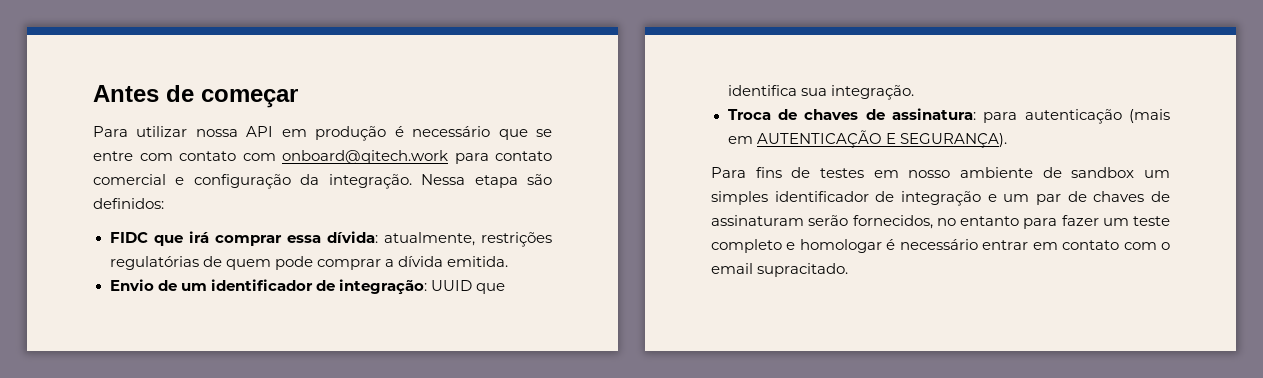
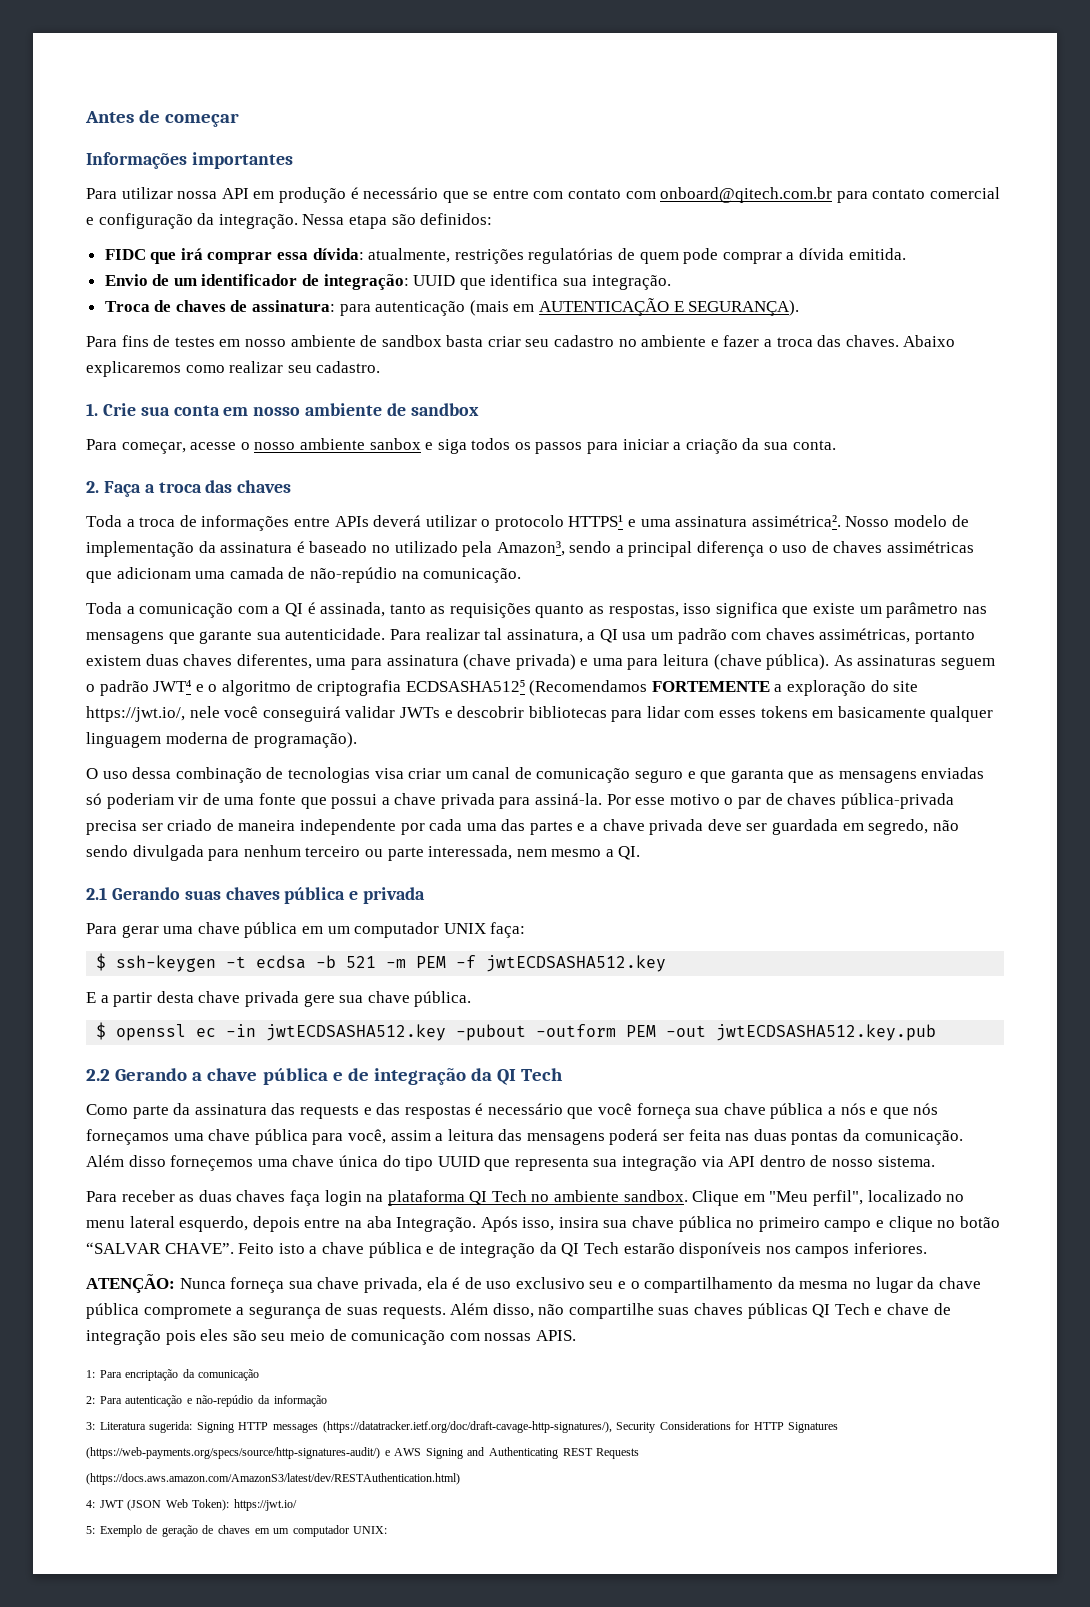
(298, 98) none -> [86,152,293,169] // Informações importantes
[282,150,448,164] onboard@qitech.work -> [660,187,833,203] onboard@qitech.com.br
[1144,170,1170,178] [711,191,1170,206] [711,215,1170,229] [711,239,1170,253] [711,263,849,277] um simples identificador de integração e um par de chaves de assinaturam serão fornecidos, no entanto para fazer um teste completo e homologar é necessário entrar em contato com o email supracitado. -> [446,335,956,347] [86,361,381,377] [86,403,479,416] [86,438,836,454] [86,480,292,497] [86,515,969,531] [86,541,975,557] [86,567,522,583] [86,602,987,618] [86,628,976,644] [86,654,996,670] [86,680,919,696] [86,706,994,722] [86,732,357,748] [86,767,985,783] [86,793,954,809] [86,819,959,835] [86,845,641,861] [86,887,426,904] [86,922,526,938] [96,953,667,972] [86,991,472,1007] [96,1022,937,1041] [86,1068,564,1085] [86,1103,939,1119] [86,1129,963,1145] [86,1155,935,1171] [86,1190,965,1206] [86,1216,1000,1232] [86,1242,928,1258] [86,1274,981,1293] [86,1303,951,1319] [86,1329,576,1345] [86,1369,260,1381] [86,1395,327,1407] [86,1421,839,1433] [86,1447,640,1459] [86,1473,460,1485] [86,1499,297,1511] [86,1525,388,1537] basta criar seu cadastro no ambiente e fazer a troca das chaves. Abaixo explicaremos como realizar seu cadastro. // 1. Crie sua conta em nosso ambiente de sandbox // Para começar, acesse o nosso ambiente sanbox e siga todos os passos para iniciar a criação da sua conta. // 2. Faça a troca das chaves // Toda a troca de informações entre APIs deverá utilizar o protocolo HTTPS¹ e uma assinatura assimétrica². Nosso modelo de implementação da assinatura é baseado no utilizado pela Amazon³, sendo a principal diferença o uso de chaves assimétricas que adicionam uma camada de não-repúdio na comunicação. // Toda a comunicação com a QI é assinada, tanto as requisições quanto as respostas, isso significa que existe um parâmetro nas mensagens que garante sua autenticidade. Para realizar tal assinatura, a QI usa um padrão com chaves assimétricas, portanto existem duas chaves diferentes, uma para assinatura (chave privada) e uma para leitura (chave pública). As assinaturas seguem o padrão JWT⁴ e o algoritmo de criptografia ECDSASHA512⁵ (Recomendamos FORTEMENTE a exploração do site https://jwt.io/, nele você conseguirá validar JWTs e descobrir bibliotecas para lidar com esses tokens em basicamente qualquer linguagem moderna de programação). // O uso dessa combinação de tecnologias visa criar um canal de comunicação seguro e que garanta que as mensagens enviadas só poderiam vir de uma fonte que possui a chave privada para assiná-la. Por esse motivo o par de chaves pública-privada precisa ser criado de maneira independente por cada uma das partes e a chave privada deve ser guardada em segredo, não sendo divulgada para nenhum terceiro ou parte interessada, nem mesmo a QI. // 2.1 Gerando suas chaves pública e privada // Para gerar uma chave pública em um computador UNIX faça: // $ ssh-keygen -t ecdsa -b 521 -m PEM -f jwtECDSASHA512.key // E a partir desta chave privada gere sua chave pública. // $ openssl ec -in jwtECDSASHA512.key -pubout -outform PEM -out jwtECDSASHA512.key.pub // 2.2 Gerando a chave pública e de integração da QI Tech // Como parte da assinatura das requests e das respostas é necessário que você forneça sua chave pública a nós e que nós forneçamos uma chave pública para você, assim a leitura das mensagens poderá ser feita nas duas pontas da comunicação. Além disso forneçemos uma chave única do tipo UUID que representa sua integração via API dentro de nosso sistema. // Para receber as duas chaves faça login na plataforma QI Tech no ambiente sandbox. Clique em "Meu perfil", localizado no menu lateral esquerdo, depois entre na aba Integração. Após isso, insira sua chave pública no primeiro campo e clique no botão “SALVAR CHAVE”. Feito isto a chave pública e de integração da QI Tech estarão disponíveis nos campos inferiores. // ATENÇÃO: Nunca forneça sua chave privada, ela é de uso exclusivo seu e o compartilhamento da mesma no lugar da chave pública compromete a segurança de suas requests. Além disso, não compartilhe suas chaves públicas QI Tech e chave de integração pois eles são seu meio de comunicação com nossas APIS. // 1: Para encriptação da comunicação // 2: Para autenticação e não-repúdio da informação // 3: Literatura sugerida: Signing HTTP messages (https://datatracker.ietf.org/doc/draft-cavage-http-signatures/), Security Considerations for HTTP Signatures (https://web-payments.org/specs/source/http-signatures-audit/) e AWS Signing and Authenticating REST Requests (https://docs.aws.amazon.com/AmazonS3/latest/dev/RESTAuthentication.html) // 4: JWT (JSON Web Token): https://jwt.io/ // 5: Exemplo de geração de chaves em um computador UNIX:

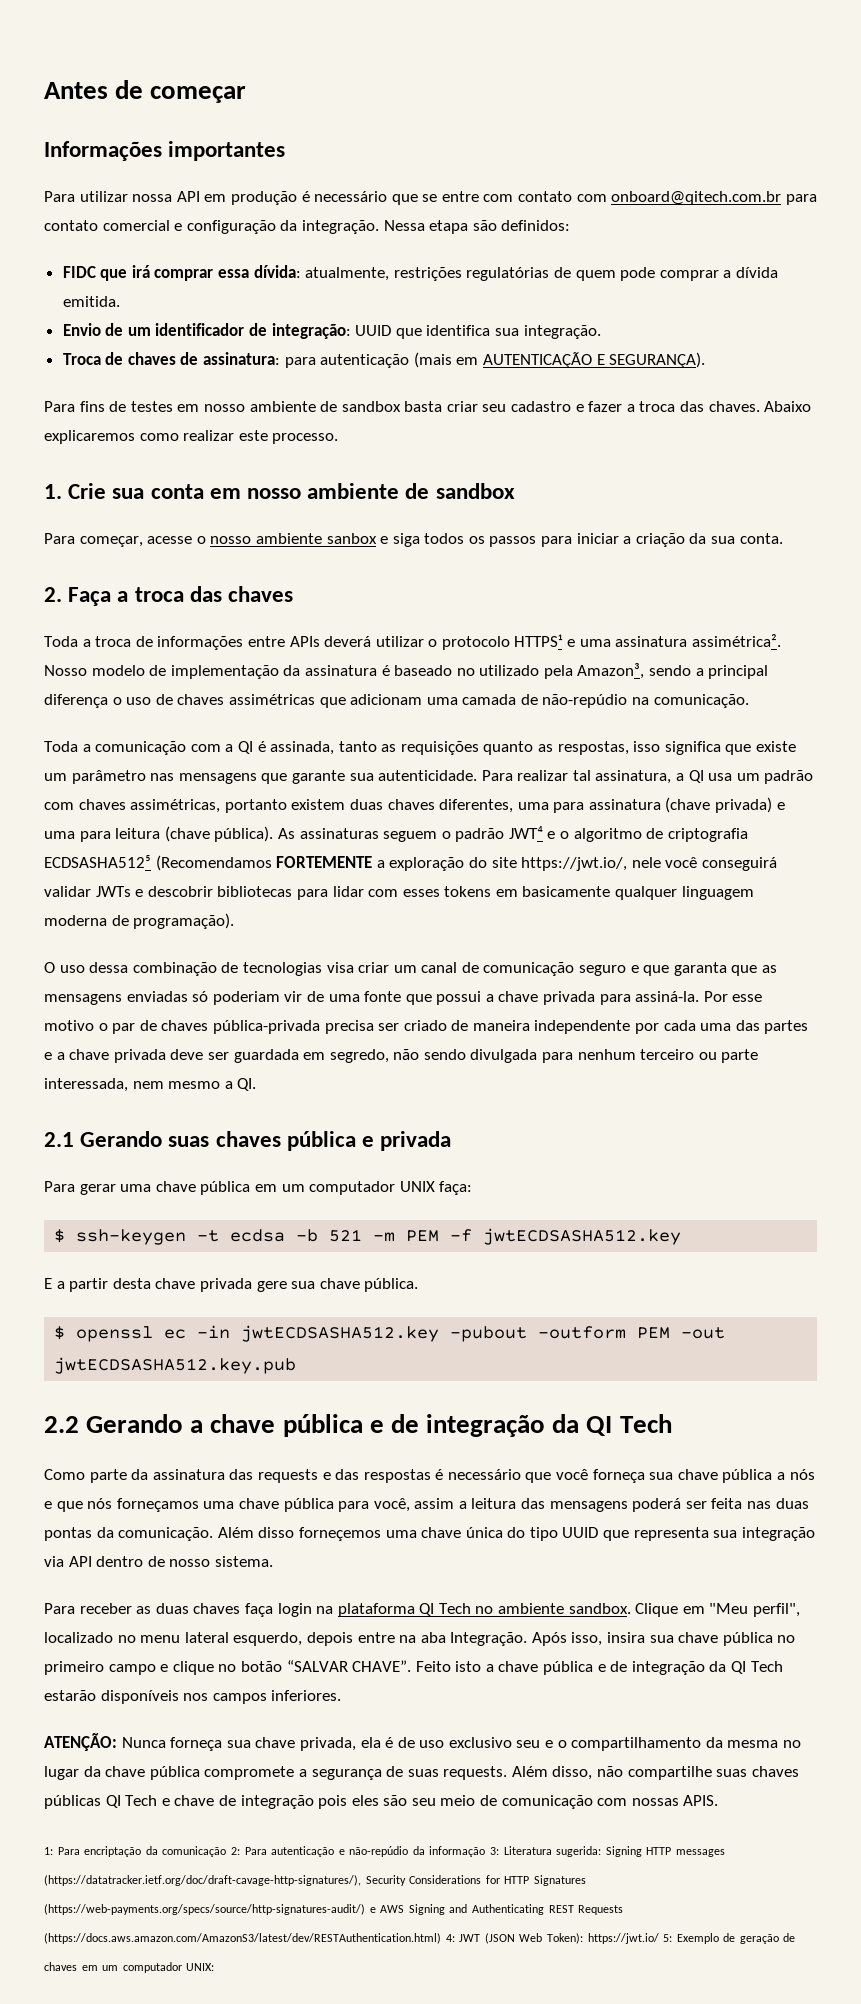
[618,335,707,347] no ambiente -> (572, 406) none
[287,361,381,373] seu cadastro. -> [238,430,339,444] este processo.
(260, 1375) // -> (227, 1851) none
(327, 1401) // -> (486, 1851) none
(460, 1479) // -> (441, 1938) none
(297, 1505) // -> (659, 1938) none

